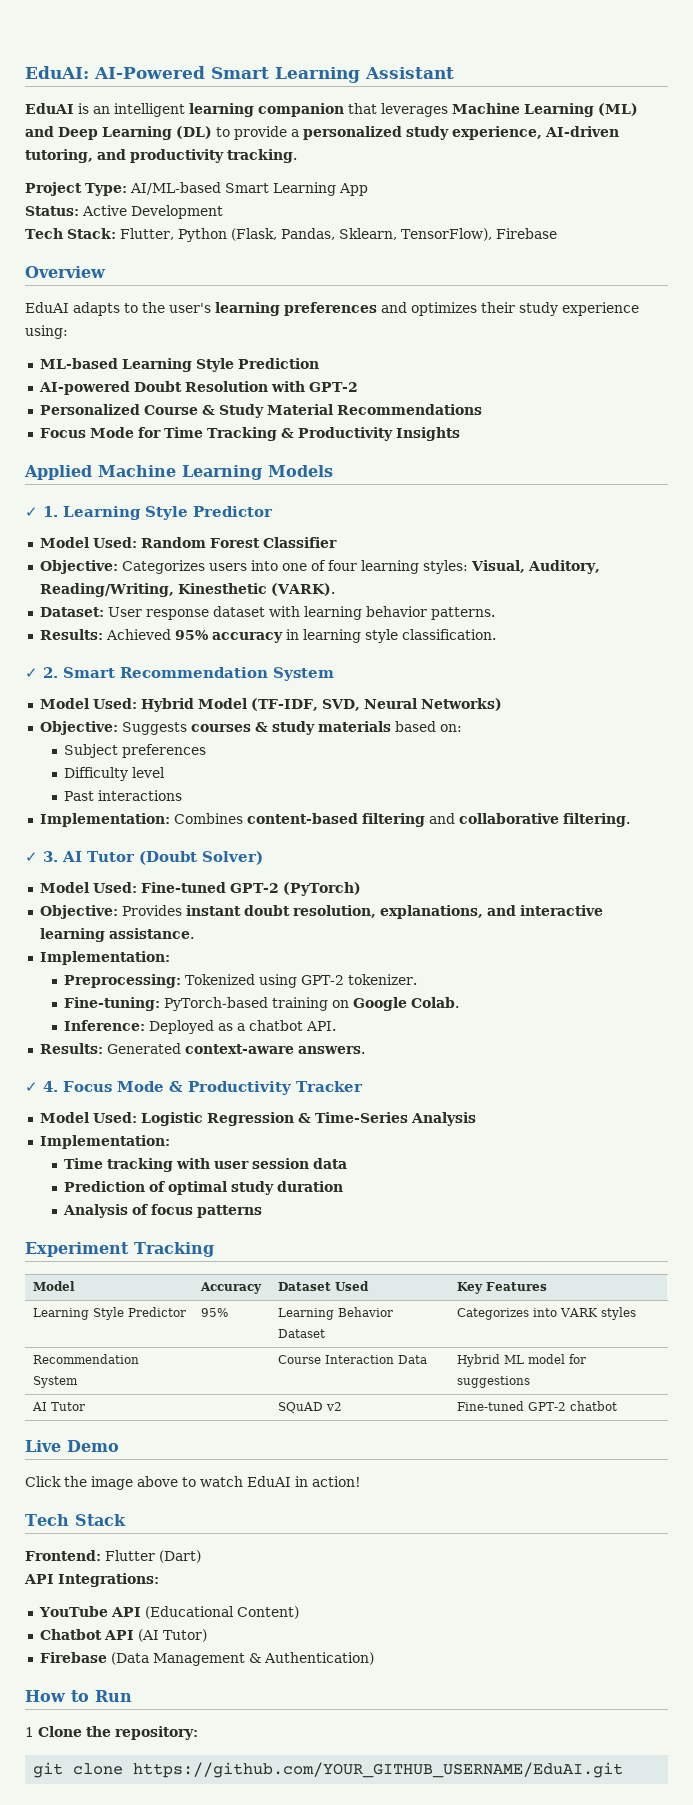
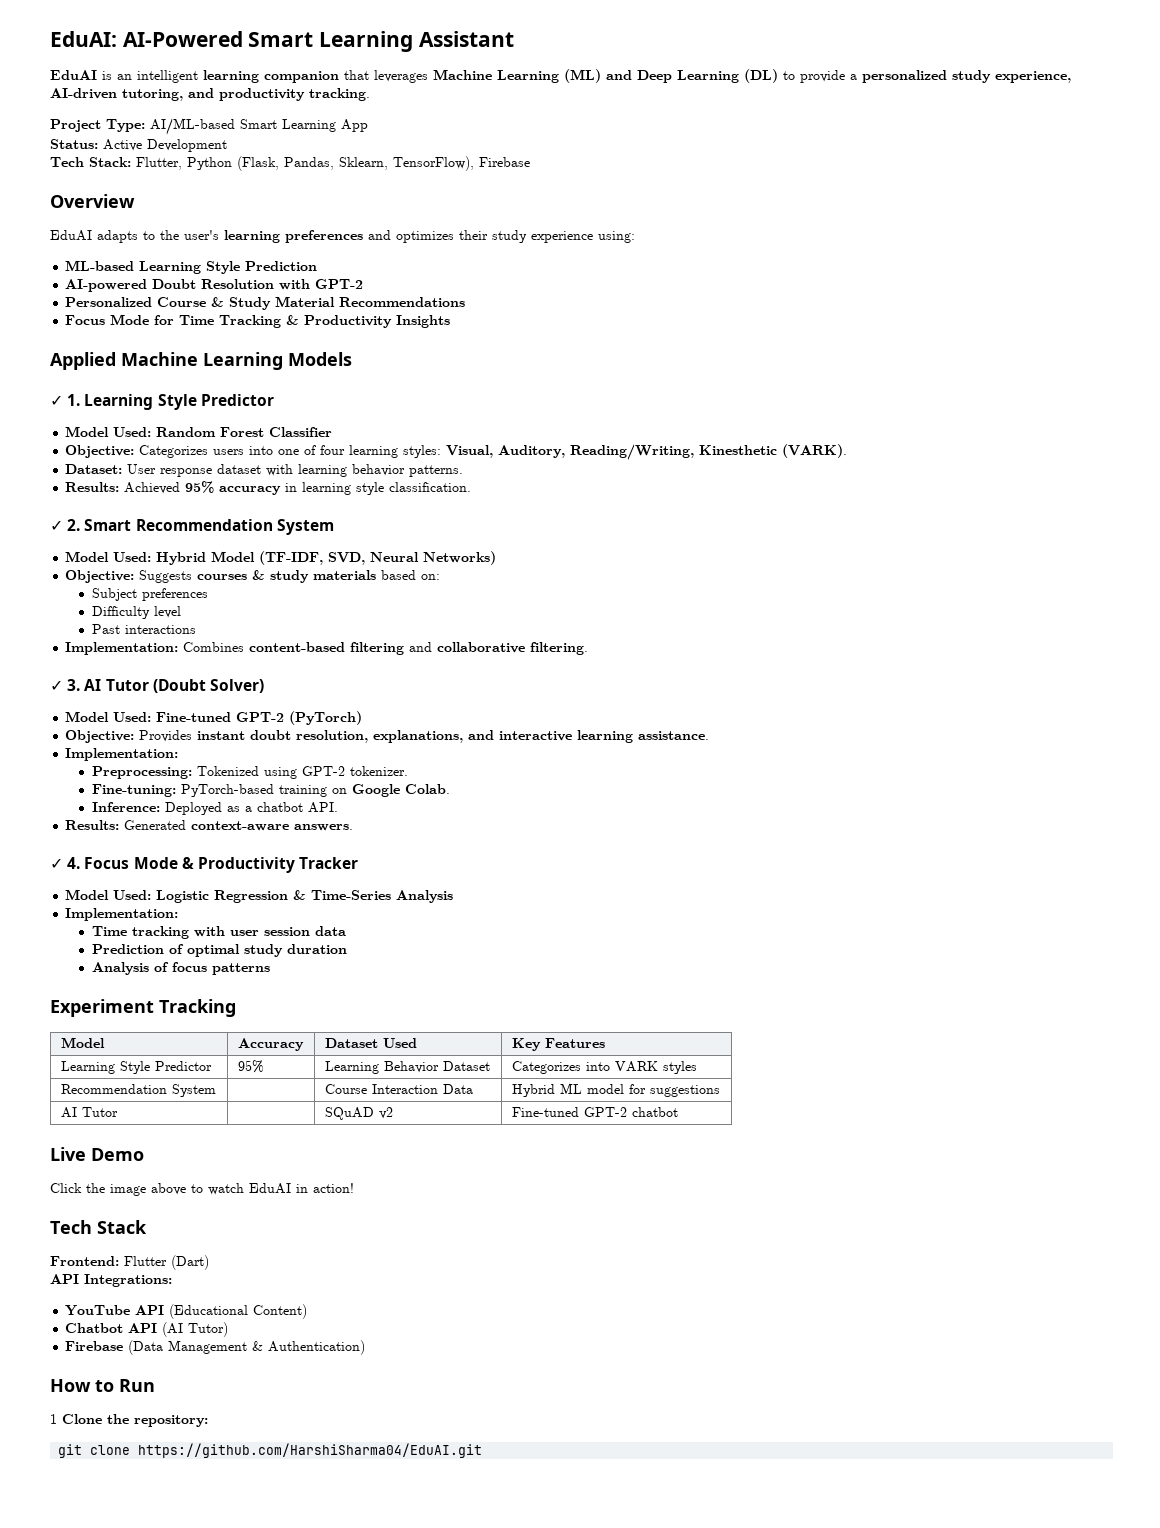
[133,1762,624,1778] https://github.com/YOUR_GITHUB_USERNAME/EduAI.git -> [138,1443,483,1458] https://github.com/HarshiSharma04/EduAI.git

